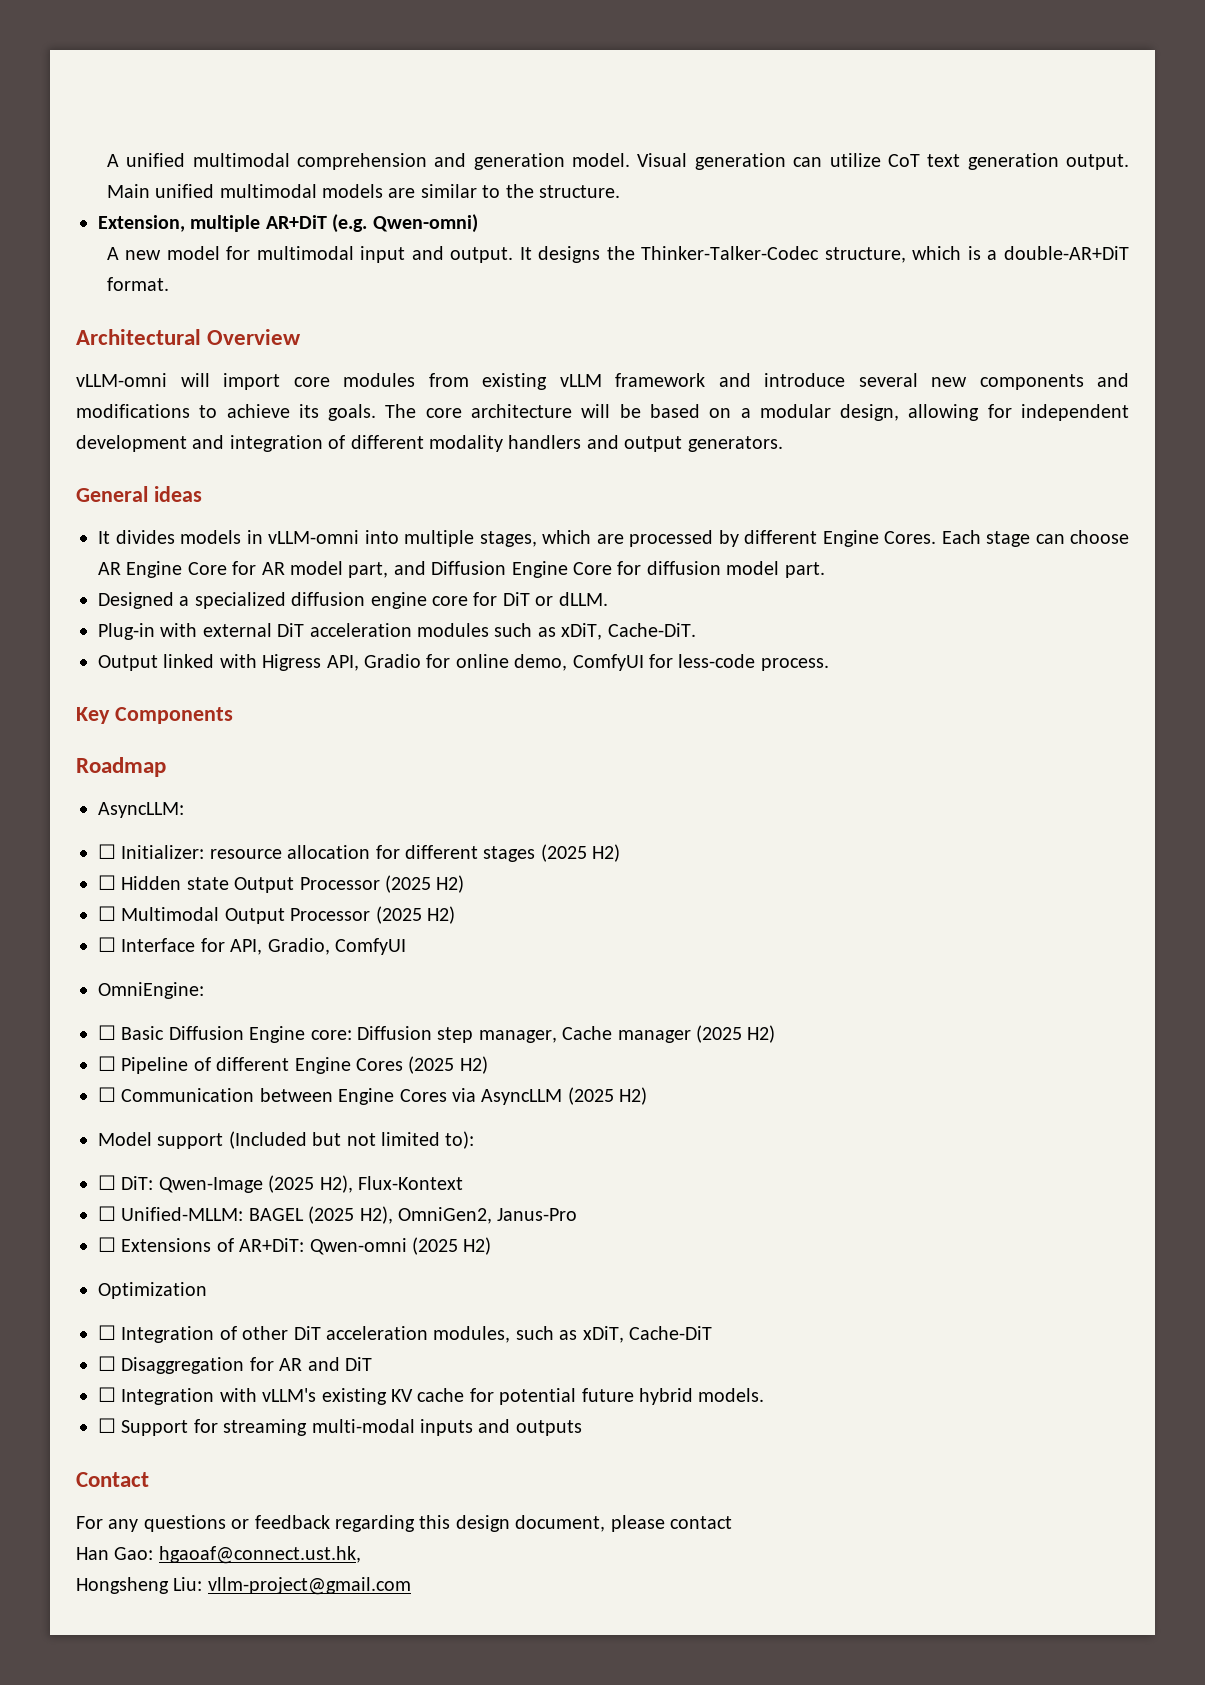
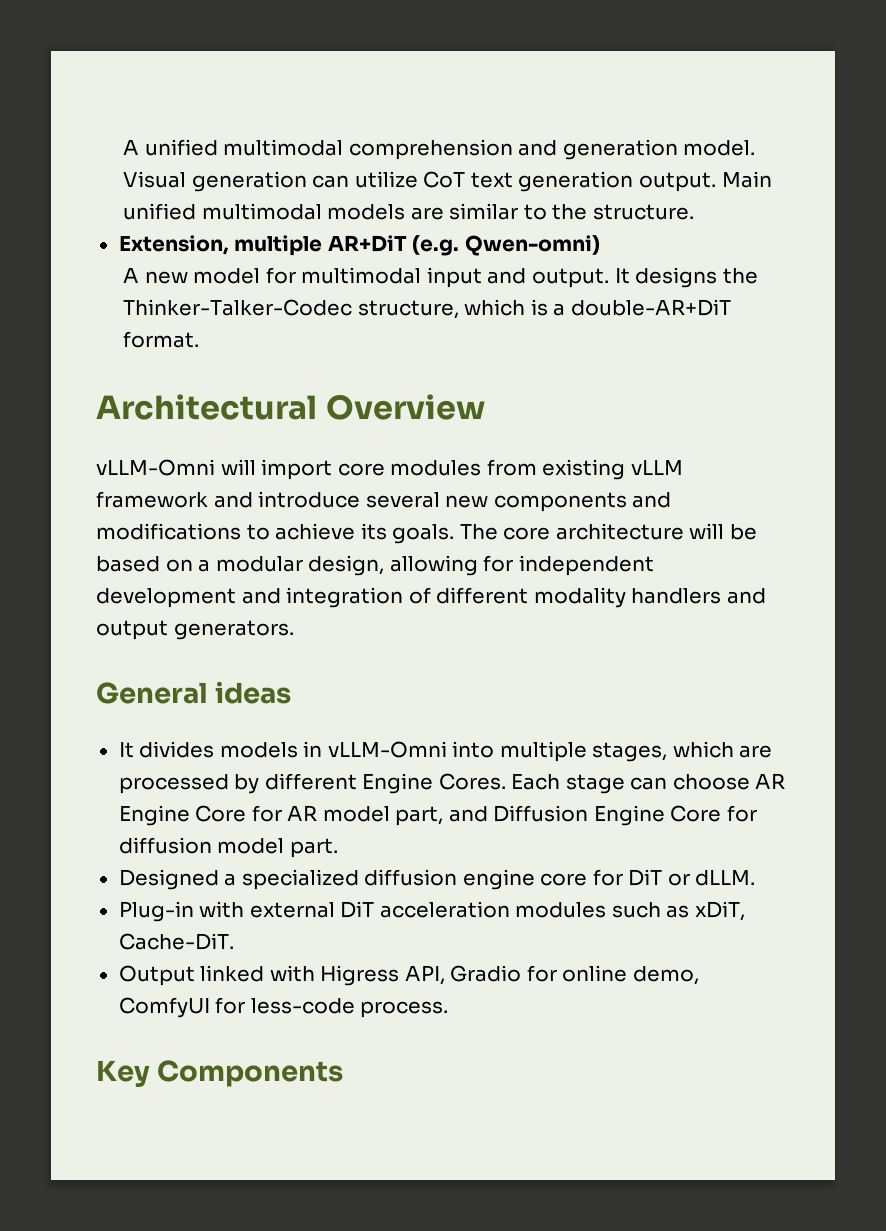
[76,373,167,387] vLLM-omni -> [96,459,215,476] vLLM-Omni
[268,530,359,544] vLLM-omni -> [327,741,447,758] vLLM-Omni
[76,757,166,777] [98,802,184,818] [98,844,621,862] [98,875,465,893] [98,906,455,924] [98,937,406,955] [98,982,204,999] [98,1025,776,1043] [98,1056,488,1074] [98,1087,648,1105] [98,1131,475,1149] [98,1175,463,1193] [98,1206,578,1224] [98,1237,492,1255] [98,1282,207,1299] [98,1325,712,1343] [98,1356,372,1374] [98,1387,765,1405] [98,1418,582,1436] [76,1472,149,1487] [76,1515,732,1532] [76,1546,361,1564] [76,1577,411,1595] // Roadmap // AsyncLLM: // ☐ Initializer: resource allocation for different stages (2025 H2) // ☐ Hidden state Output Processor (2025 H2) // ☐ Multimodal Output Processor (2025 H2) // ☐ Interface for API, Gradio, ComfyUI // OmniEngine: // ☐ Basic Diffusion Engine core: Diffusion step manager, Cache manager (2025 H2) // ☐ Pipeline of different Engine Cores (2025 H2) // ☐ Communication between Engine Cores via AsyncLLM (2025 H2) // Model support (Included but not limited to): // ☐ DiT: Qwen-Image (2025 H2), Flux-Kontext // ☐ Unified-MLLM: BAGEL (2025 H2), OmniGen2, Janus-Pro // ☐ Extensions of AR+DiT: Qwen-omni (2025 H2) // Optimization // ☐ Integration of other DiT acceleration modules, such as xDiT, Cache-DiT // ☐ Disaggregation for AR and DiT // ☐ Integration with vLLM's existing KV cache for potential future hybrid models. // ☐ Support for streaming multi-modal inputs and outputs // Contact // For any questions or feedback regarding this design document, please contact // Han Gao: hgaoaf@connect.ust.hk, // Hongsheng Liu: vllm-project@gmail.com -> (344, 1073) none

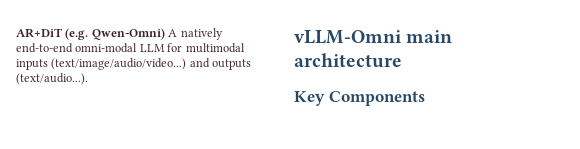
[123,139,756,160] [123,171,772,192] [123,203,694,220] [118,235,600,256] [123,267,758,288] [123,299,731,319] [123,331,200,348] [96,394,486,420] [96,459,683,480] [96,491,672,512] [96,523,757,544] [96,555,654,576] [96,587,766,608] [96,620,294,640] [96,681,292,704] [118,741,773,762] [118,773,786,794] [118,805,757,826] [118,837,338,858] [118,869,756,890] [118,901,745,922] [118,933,234,950] [118,965,699,986] [118,997,449,1018] A unified multimodal comprehension and generation model. Visual generation can utilize CoT text generation output. Main unified multimodal models are similar to the structure. // Extension, multiple AR+DiT (e.g. Qwen-omni) // A new model for multimodal input and output. It designs the Thinker-Talker-Codec structure, which is a double-AR+DiT format. // Architectural Overview // vLLM-Omni will import core modules from existing vLLM framework and introduce several new components and modifications to achieve its goals. The core architecture will be based on a modular design, allowing for independent development and integration of different modality handlers and output generators. // General ideas // It divides models in vLLM-Omni into multiple stages, which are processed by different Engine Cores. Each stage can choose AR Engine Core for AR model part, and Diffusion Engine Core for diffusion model part. // Designed a specialized diffusion engine core for DiT or dLLM. // Plug-in with external DiT acceleration modules such as xDiT, Cache-DiT. // Output linked with Higress API, Gradio for online demo, ComfyUI for less-code process. -> [16,28,223,40] [16,43,245,53] [16,58,252,70] [16,73,88,85] [294,30,453,44] [294,53,402,68] AR+DiT (e.g. Qwen-Omni) A natively end-to-end omni-modal LLM for multimodal inputs (text/image/audio/video...) and outputs (text/audio...). // vLLM-Omni main architecture

